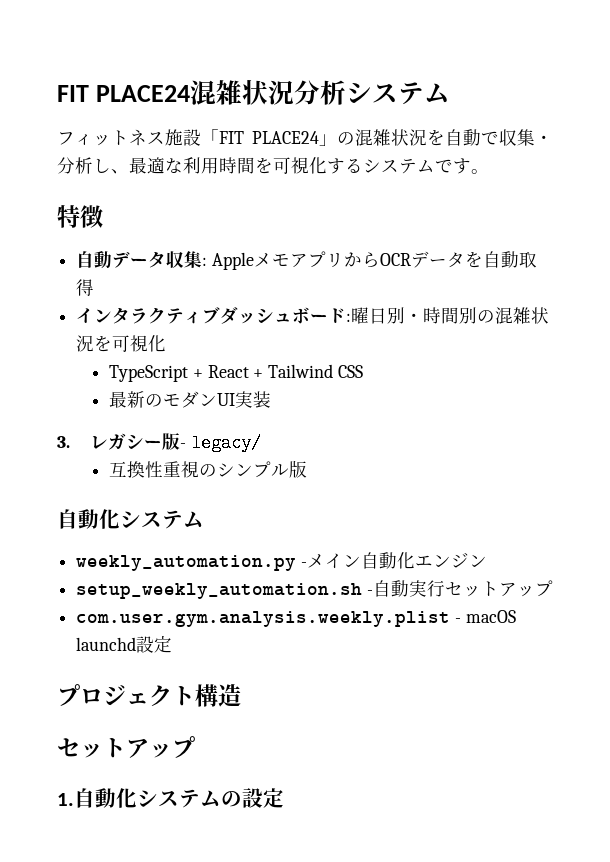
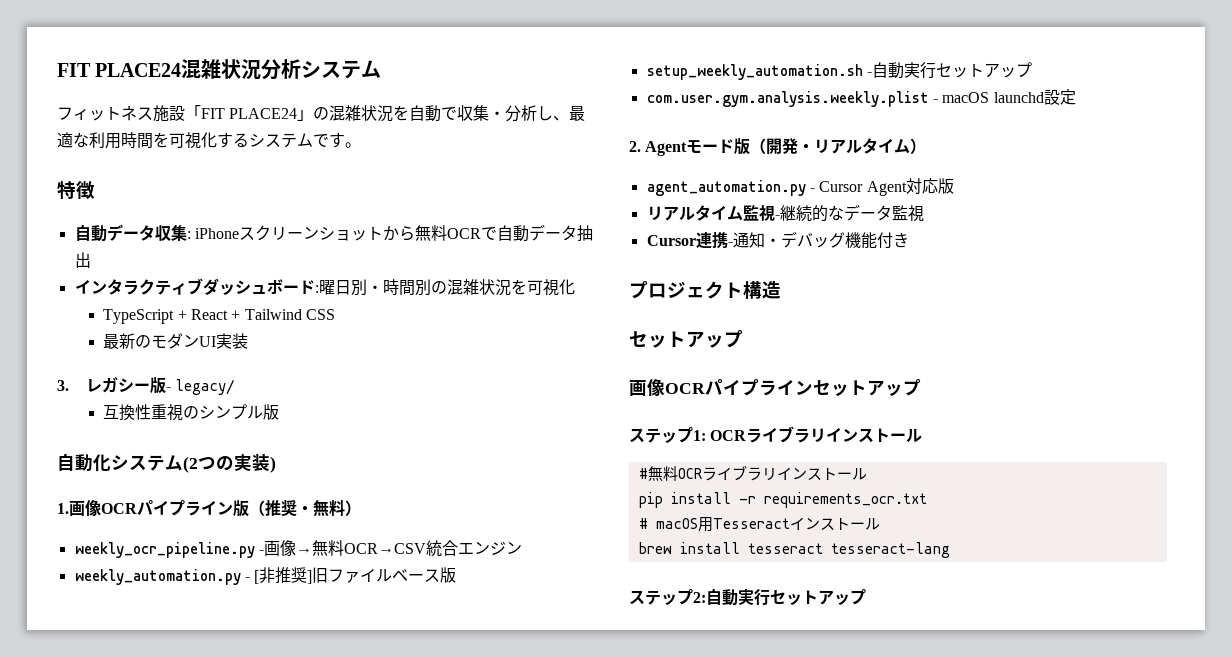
[211,251,537,270] [76,279,95,296] AppleメモアプリからOCRデータを自動取得 -> [194,224,593,242] [74,252,91,268] iPhoneスクリーンショットから無料OCRで自動データ抽出
[76,552,487,571] // weekly_automation.py -メイン自動化エンジン -> [183,454,276,473] [57,500,361,517] [74,540,522,558] [74,567,457,585] (2つの実装) // 1.画像OCRパイプライン版（推奨・無料） // weekly_ocr_pipeline.py -画像→無料OCR→CSV統合エンジン // weekly_automation.py - [非推奨]旧ファイルベース版
(173, 644) none -> [629,138,927,156] [646,178,954,196] [646,204,924,222] [646,231,909,249] // 2. Agentモード版（開発・リアルタイム） // agent_automation.py - Cursor Agent対応版 // リアルタイム監視-継続的なデータ監視 // Cursor連携-通知・デバッグ機能付き
[57,788,284,808] 1.自動化システムの設定 -> [629,379,921,396] [629,426,923,443] [638,465,867,481] [638,492,927,508] [638,517,880,532] [638,542,950,558] [629,588,866,606] 画像OCRパイプラインセットアップ // ステップ1: OCRライブラリインストール // #無料OCRライブラリインストール // pip install -r requirements_ocr.txt // # macOS用Tesseractインストール // brew install tesseract tesseract-lang // ステップ2:自動実行セットアップ

